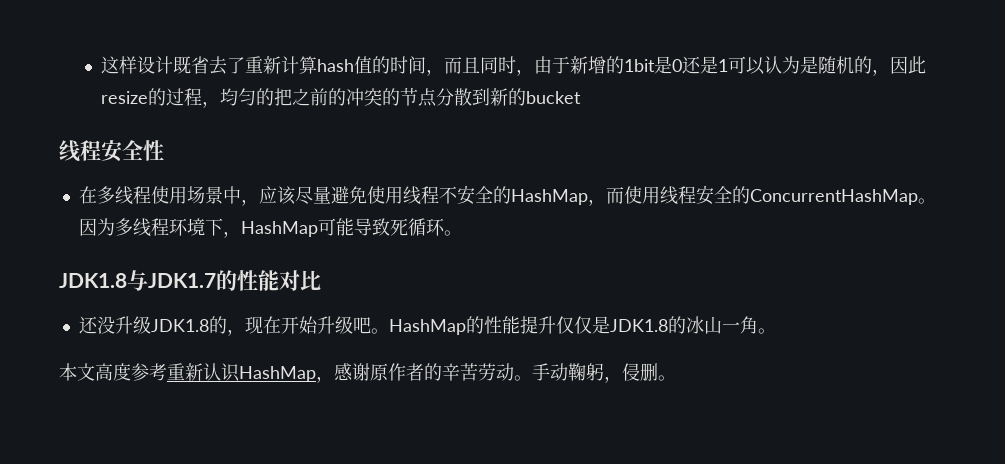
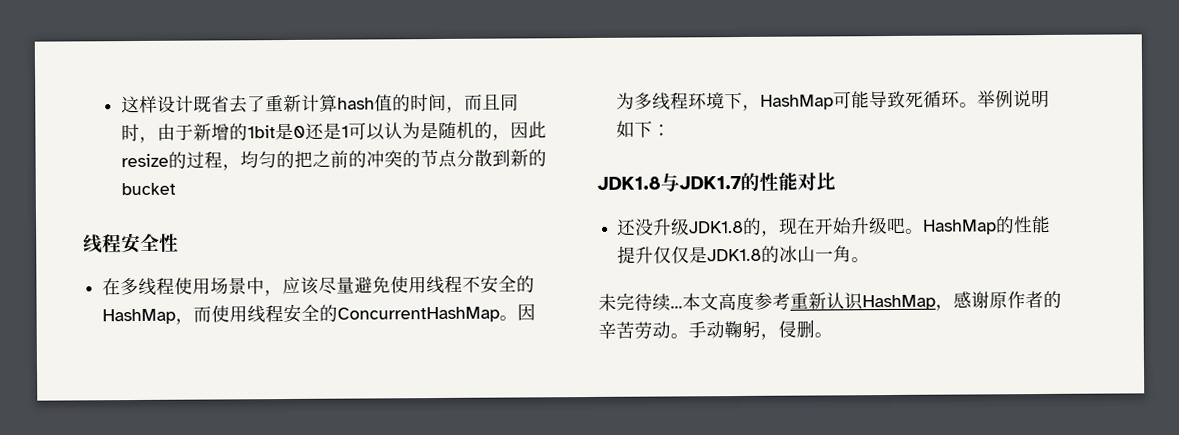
(462, 233) none -> [977,89,1051,109] [616,120,672,138] 举例说明如下：
(776, 331) none -> [598,292,683,312] 未完待续...

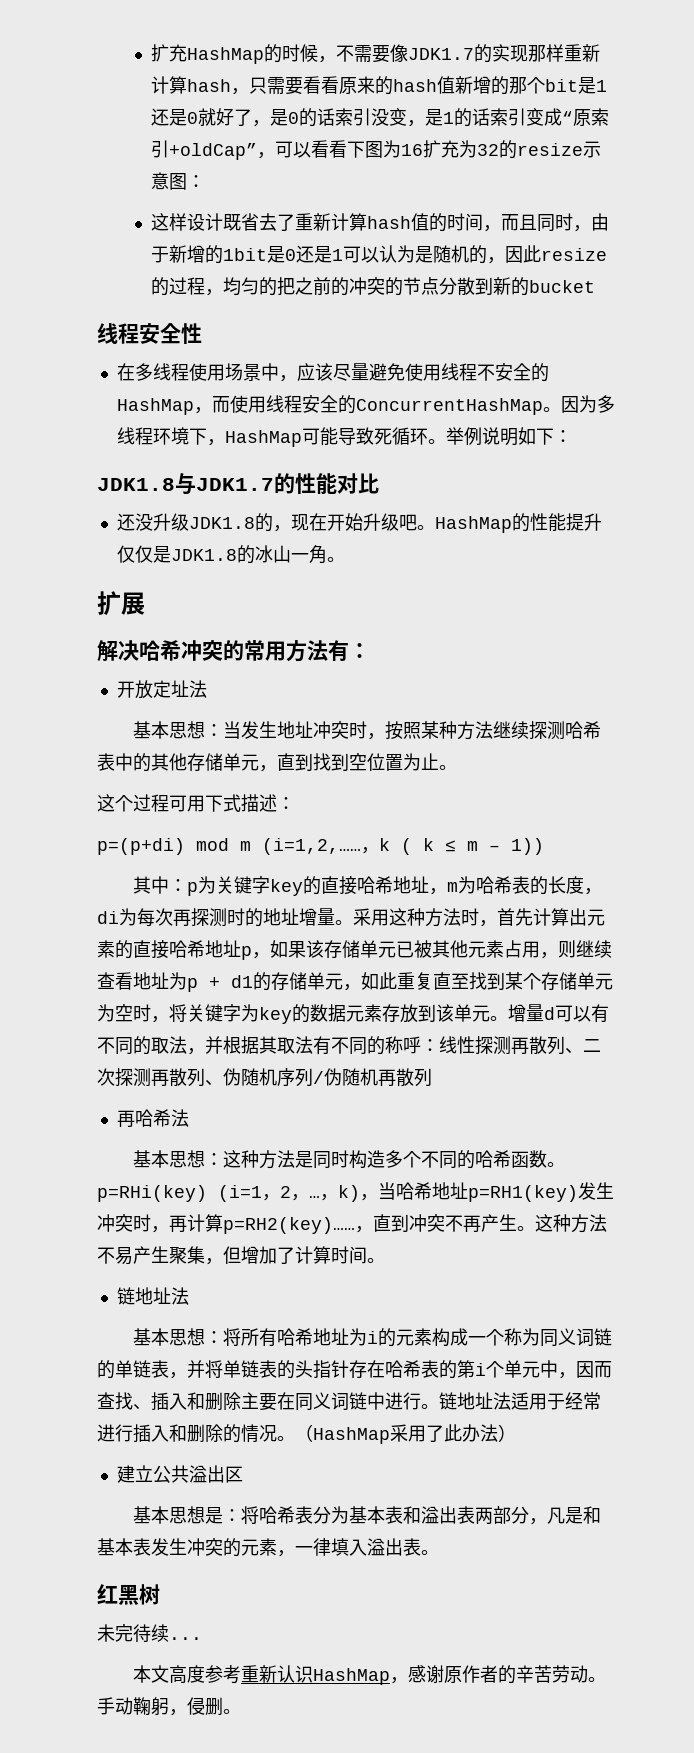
(121, 104) none -> [150,44,600,64] [150,76,607,95] [150,108,609,127] [150,140,601,160] [150,172,205,190] 扩充HashMap的时候，不需要像JDK1.7的实现那样重新计算hash，只需要看看原来的hash值新增的那个bit是1还是0就好了，是0的话索引没变，是1的话索引变成“原索引+oldCap”，可以看看下图为16扩充为32的resize示意图： //
(871, 260) none -> [97,591,145,616] [97,640,370,662] [116,680,207,699] [133,721,602,740] [97,753,457,772] [97,794,295,812] [97,838,544,855] [133,876,603,896] [97,908,605,927] [97,940,612,960] [97,972,613,992] [97,1004,609,1024] [97,1036,601,1055] [97,1068,432,1087] [116,1109,189,1128] [133,1150,566,1169] [97,1182,614,1202] [97,1214,607,1234] [97,1246,385,1265] [116,1287,189,1305] [133,1328,613,1347] [97,1360,612,1379] [97,1392,601,1411] [97,1424,516,1444] [116,1465,243,1483] [133,1506,602,1525] [97,1538,439,1557] [97,1584,160,1605] // 扩展 // 解决哈希冲突的常用方法有： // 开放定址法 // 基本思想：当发生地址冲突时，按照某种方法继续探测哈希表中的其他存储单元，直到找到空位置为止。 // 这个过程可用下式描述： // p=(p+di) mod m (i=1,2,……，k ( k ≤ m – 1)) // 其中：p为关键字key的直接哈希地址，m为哈希表的长度，di为每次再探测时的地址增量。采用这种方法时，首先计算出元素的直接哈希地址p，如果该存储单元已被其他元素占用，则继续查看地址为p + d1的存储单元，如此重复直至找到某个存储单元为空时，将关键字为key的数据元素存放到该单元。增量d可以有不同的取法，并根据其取法有不同的称呼：线性探测再散列、二次探测再散列、伪随机序列/伪随机再散列 // 再哈希法 // 基本思想：这种方法是同时构造多个不同的哈希函数。p=RHi(key) (i=1，2，…，k)，当哈希地址p=RH1(key)发生冲突时，再计算p=RH2(key)……，直到冲突不再产生。这种方法不易产生聚集，但增加了计算时间。 // 链地址法 // 基本思想：将所有哈希地址为i的元素构成一个称为同义词链的单链表，并将单链表的头指针存在哈希表的第i个单元中，因而查找、插入和删除主要在同义词链中进行。链地址法适用于经常进行插入和删除的情况。（HashMap采用了此办法） // 建立公共溢出区 // 基本思想是：将哈希表分为基本表和溢出表两部分，凡是和基本表发生冲突的元素，一律填入溢出表。 // 红黑树
(683, 307) none -> (202, 1638) //

